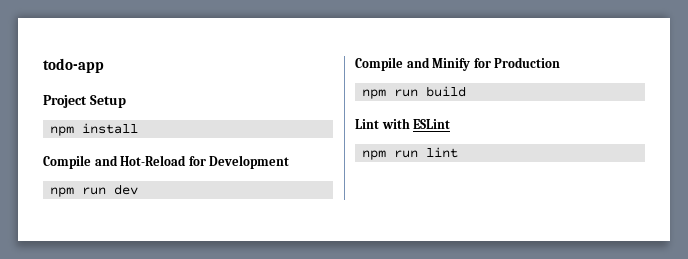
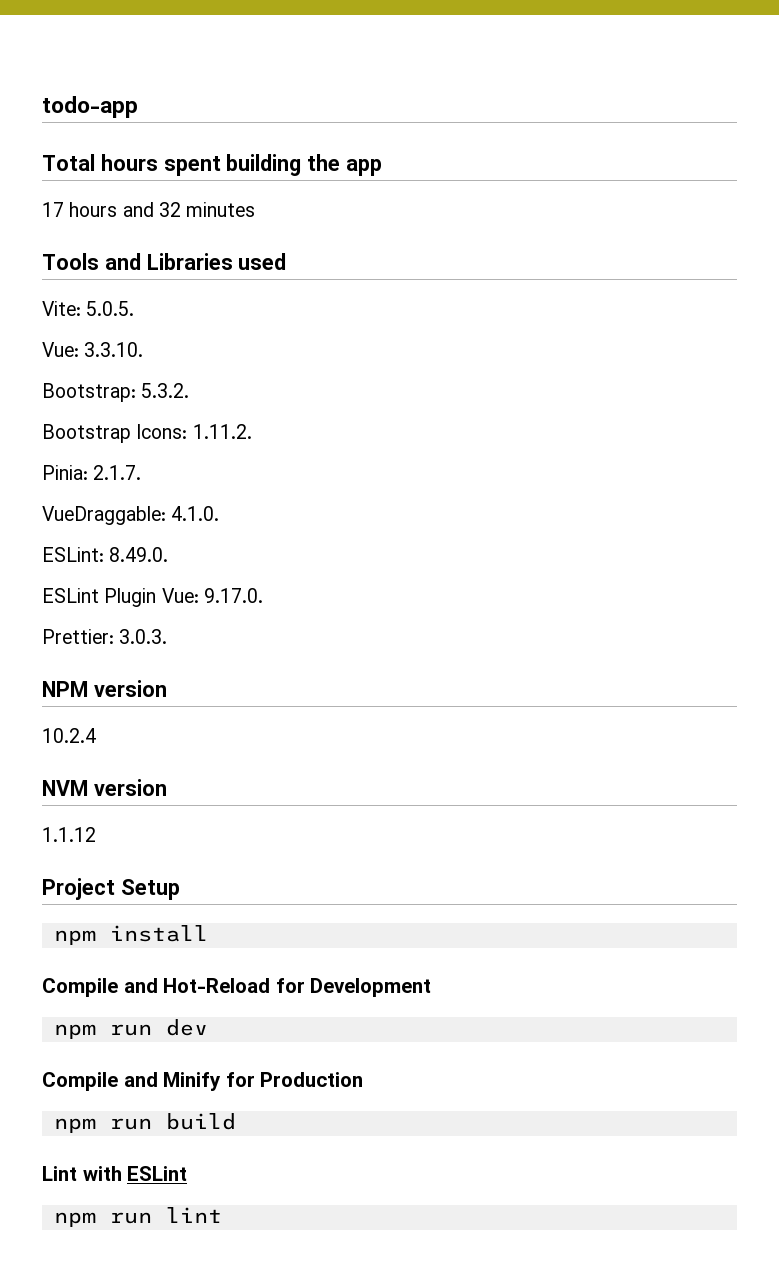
(104, 65) none -> [42,154,383,176] [42,202,256,217] [42,253,287,270] [42,301,135,316] [42,342,144,357] [42,383,190,402] [42,424,252,443] [42,465,142,480] [42,506,220,525] [42,547,169,562] [42,588,263,607] [42,629,168,644] [42,680,167,697] [42,728,96,743] [42,779,167,796] [42,827,96,842] // Total hours spent building the app // 17 hours and 32 minutes // Tools and Libraries used // Vite: 5.0.5. // Vue: 3.3.10. // Bootstrap: 5.3.2. // Bootstrap Icons: 1.11.2. // Pinia: 2.1.7. // VueDraggable: 4.1.0. // ESLint: 8.49.0. // ESLint Plugin Vue: 9.17.0. // Prettier: 3.0.3. // NPM version // 10.2.4 // NVM version // 1.1.12

